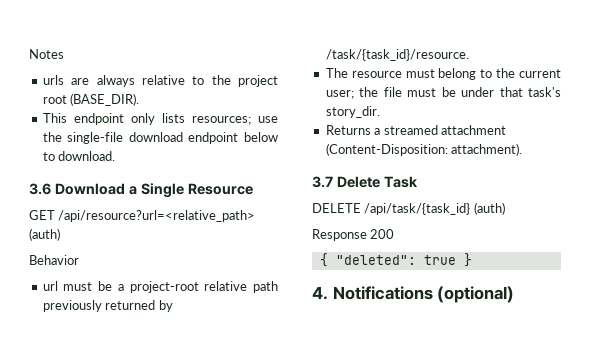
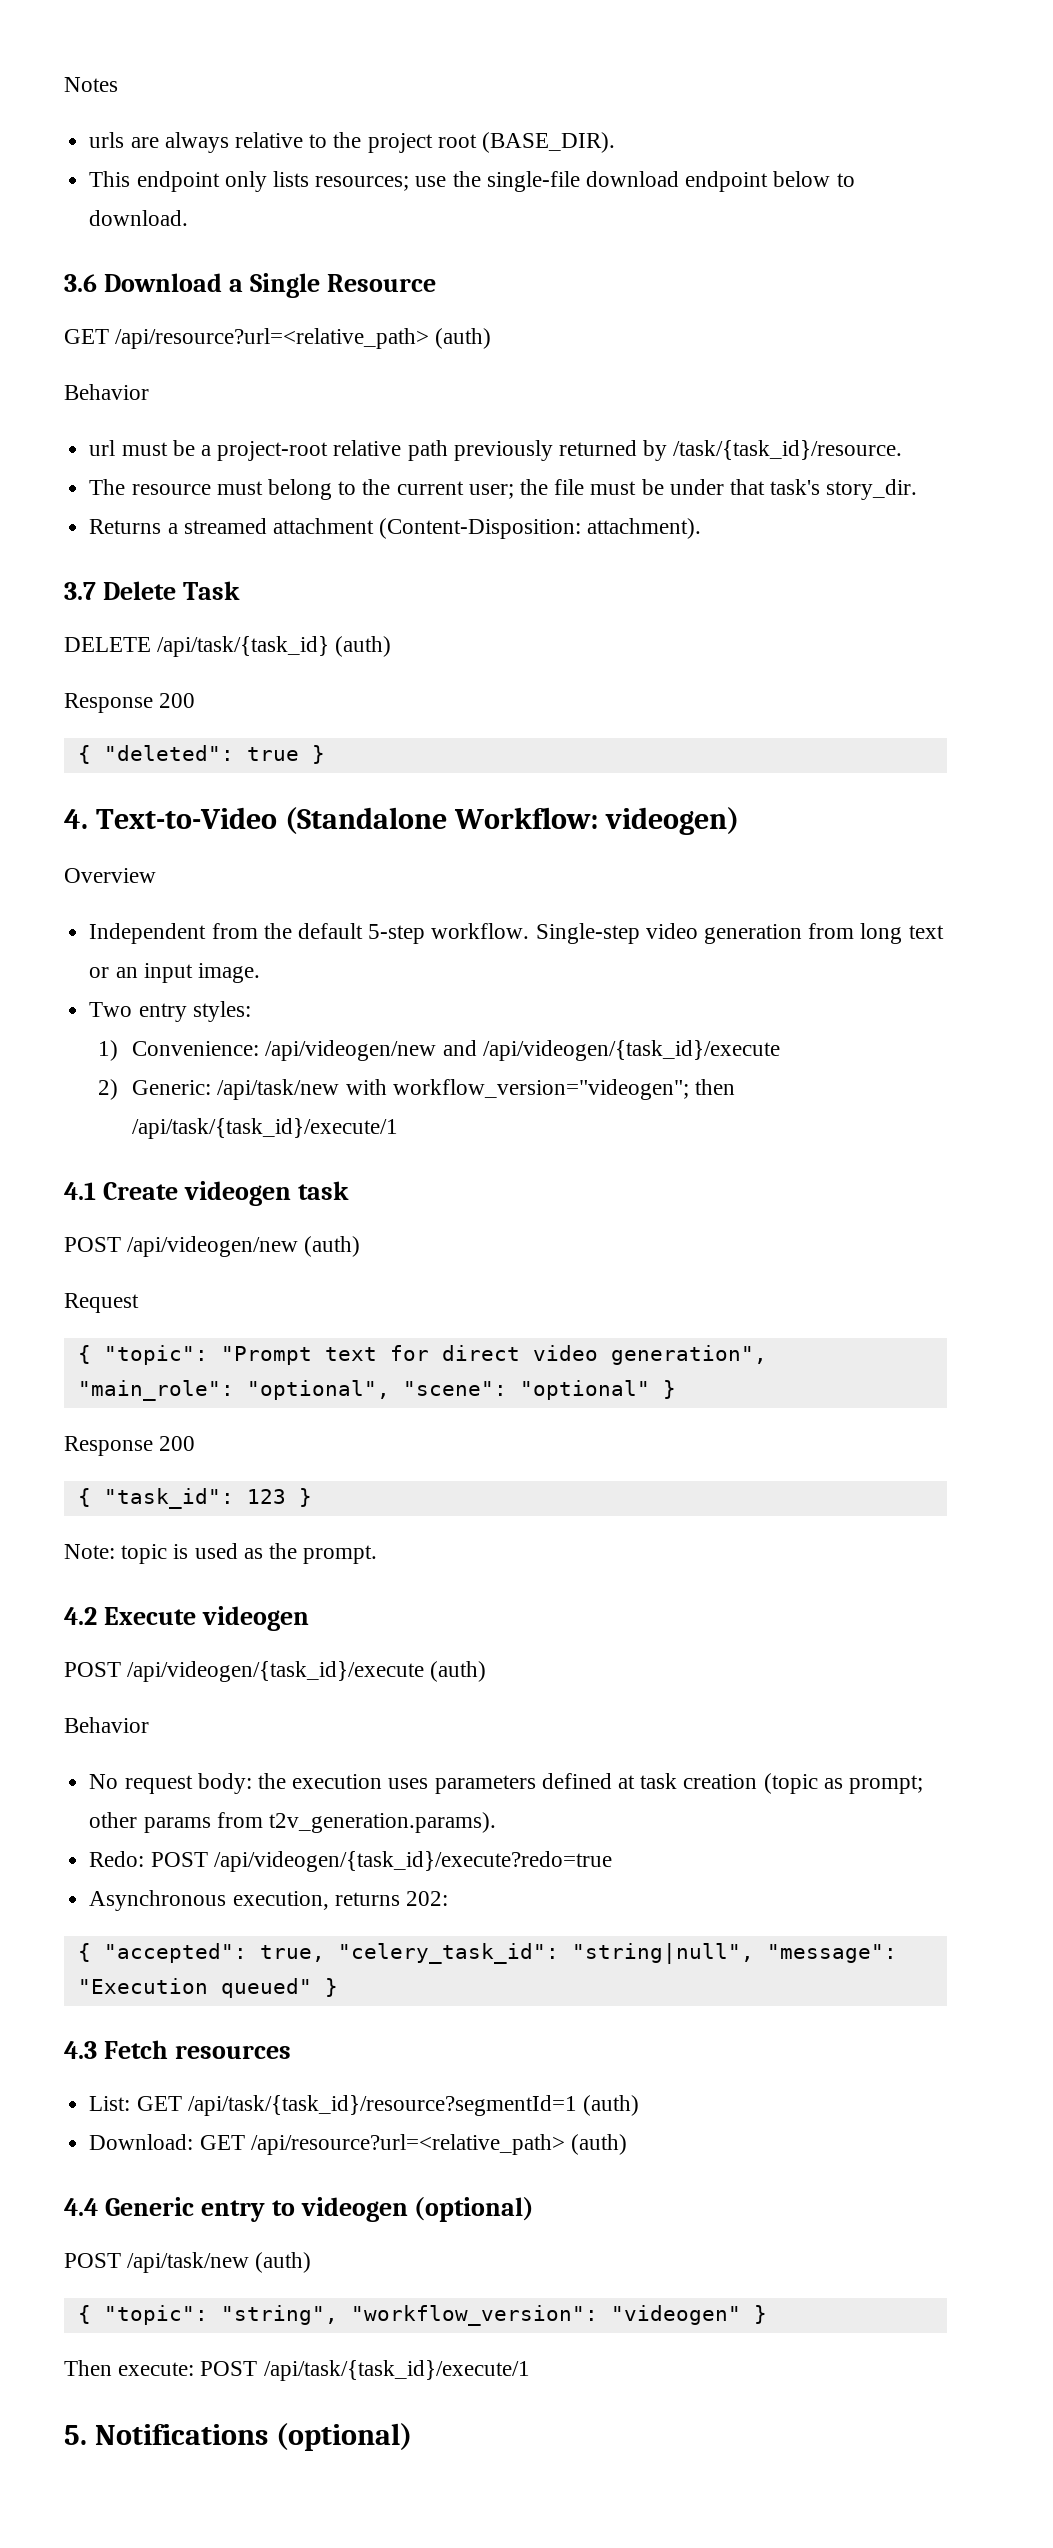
(328, 293) none -> [95,807,739,835] [64,868,156,883] [89,923,944,944] [89,963,260,983] [89,1001,251,1022] [98,1040,780,1061] [98,1079,736,1100] [132,1118,399,1139] [64,1181,349,1206] [64,1236,361,1257] [64,1293,139,1313] [77,1345,767,1365] [77,1380,676,1401] [64,1436,196,1456] [77,1488,312,1509] [64,1543,378,1564] [64,1606,309,1631] [64,1661,487,1682] [64,1717,149,1733] [89,1773,924,1794] [89,1812,496,1833] [89,1851,612,1872] [89,1890,448,1911] [77,1943,897,1964] [77,1978,338,1998] [64,2040,291,2059] [89,2095,639,2116] [89,2134,627,2155] [64,2197,535,2222] [64,2252,312,2273] [77,2305,767,2326] [64,2360,530,2381] [64,2425,87,2445] Text-to-Video (Standalone Workflow: videogen) // Overview // Independent from the default 5-step workflow. Single-step video generation from long text or an input image. // Two entry styles: // 1) Convenience: /api/videogen/new and /api/videogen/{task_id}/execute // 2) Generic: /api/task/new with workflow_version="videogen"; then /api/task/{task_id}/execute/1 // 4.1 Create videogen task // POST /api/videogen/new (auth) // Request // { "topic": "Prompt text for direct video generation", "main_role": "optional", "scene": "optional" } // Response 200 // { "task_id": 123 } // Note: topic is used as the prompt. // 4.2 Execute videogen // POST /api/videogen/{task_id}/execute (auth) // Behavior // No request body: the execution uses parameters defined at task creation (topic as prompt; other params from t2v_generation.params). // Redo: POST /api/videogen/{task_id}/execute?redo=true // Asynchronous execution, returns 202: // { "accepted": true, "celery_task_id": "string|null", "message": "Execution queued" } // 4.3 Fetch resources // List: GET /api/task/{task_id}/resource?segmentId=1 (auth) // Download: GET /api/resource?url=<relative_path> (auth) // 4.4 Generic entry to videogen (optional) // POST /api/task/new (auth) // { "topic": "string", "workflow_version": "videogen" } // Then execute: POST /api/task/{task_id}/execute/1 // 5.

